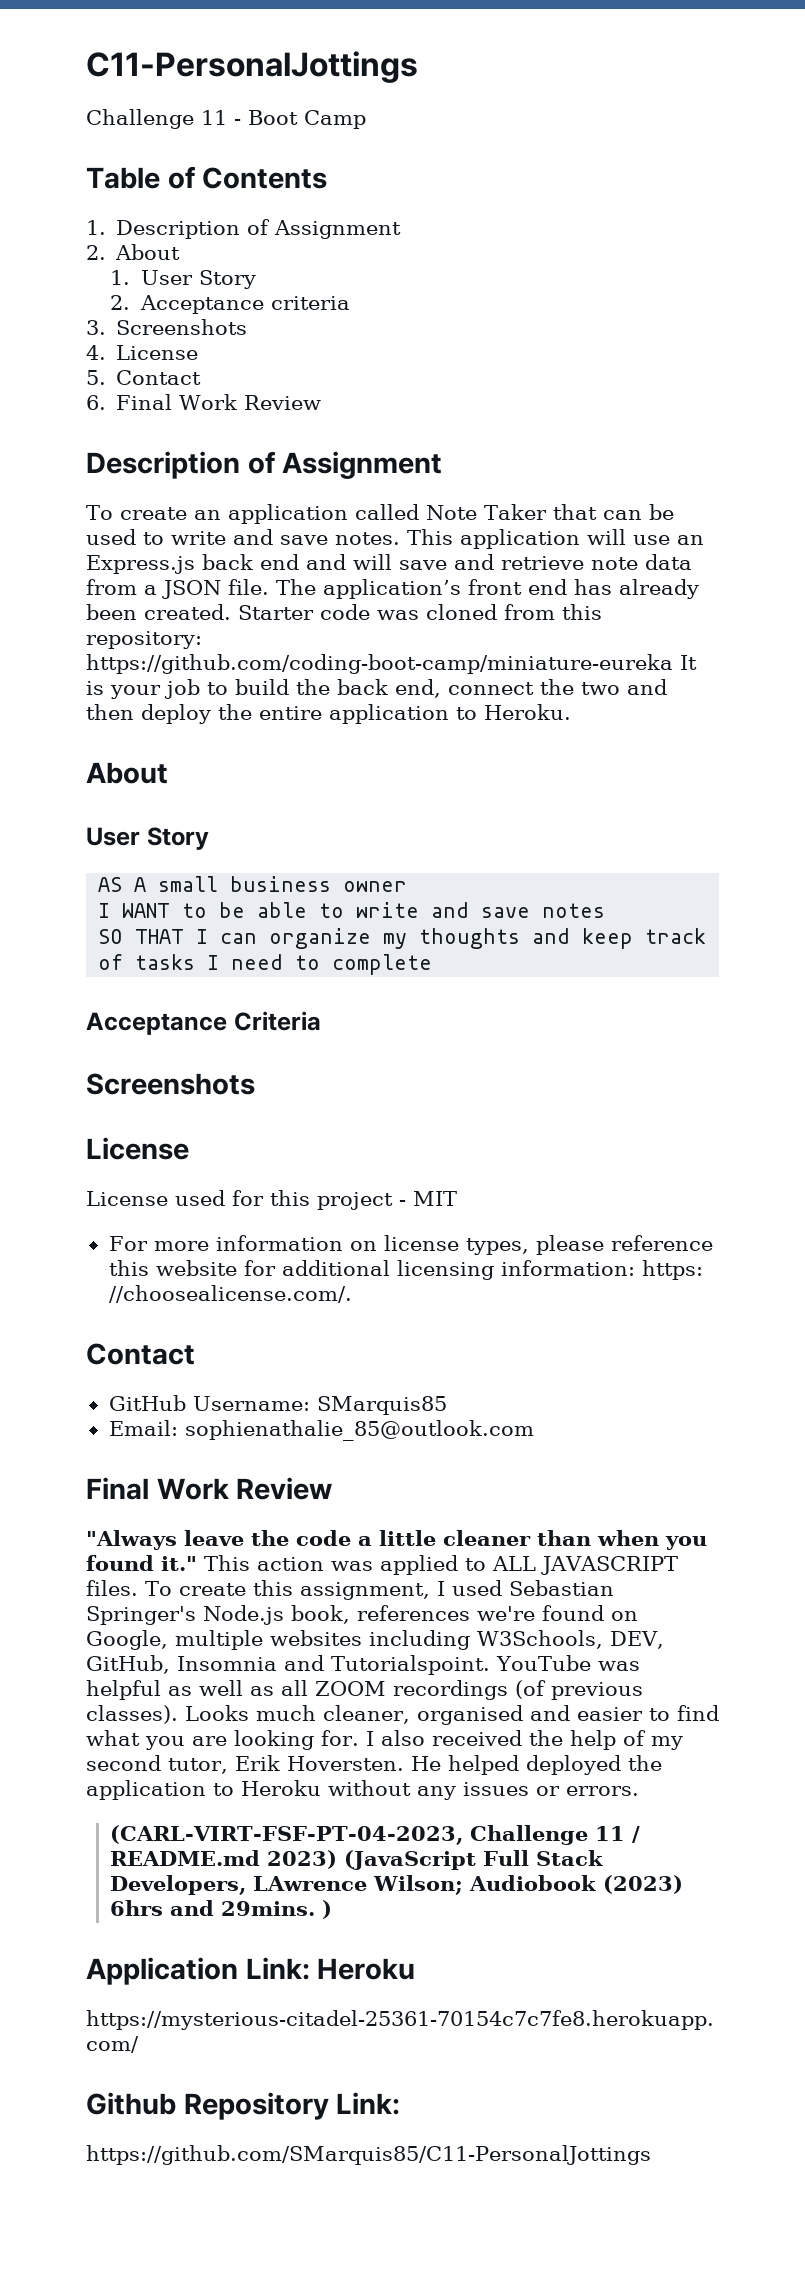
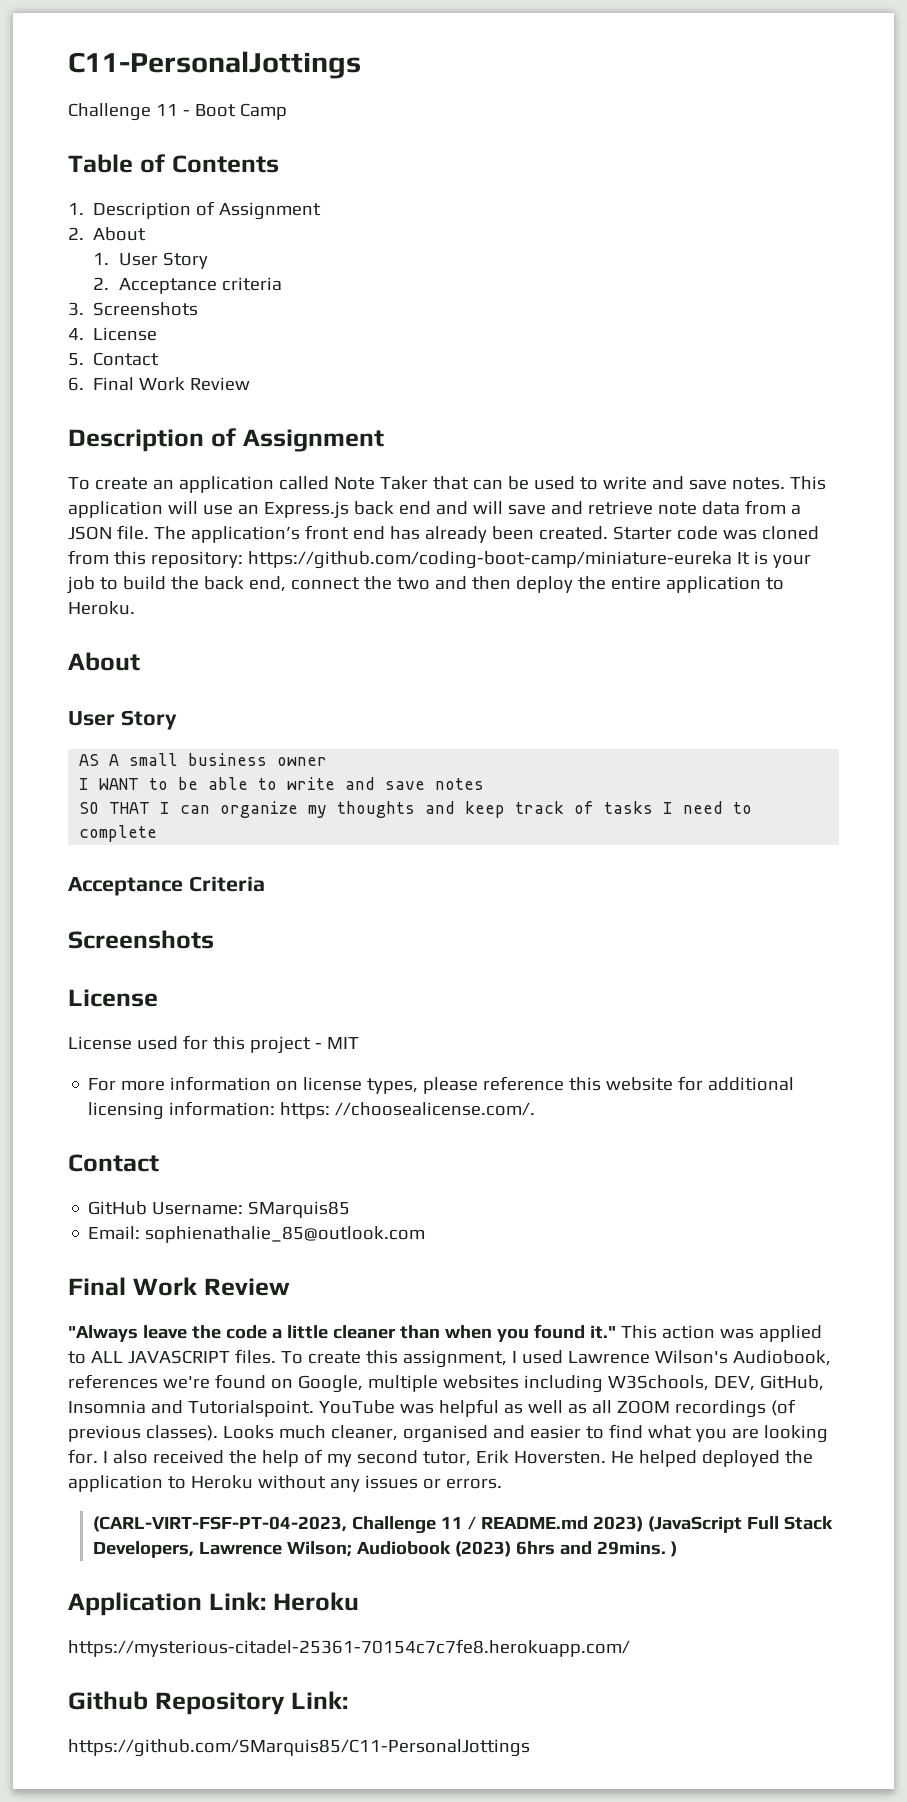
[508,1580,614,1596] [86,1605,350,1625] Sebastian Springer's Node.js book, -> [567,1350,831,1366] Lawrence Wilson's Audiobook,
[253,1876,368,1891] LAwrence -> [199,1542,283,1555] Lawrence

